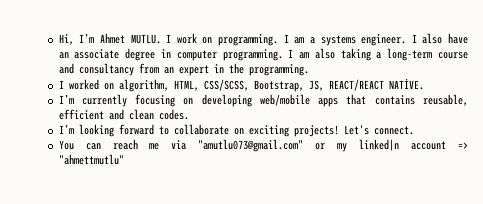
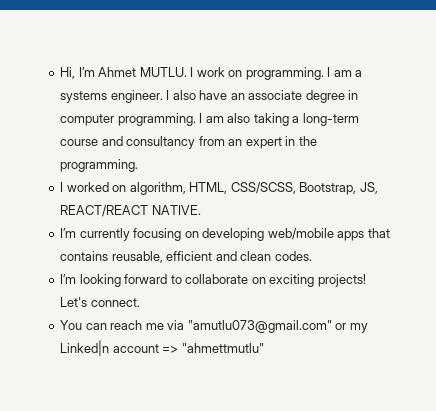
[388,78,424,90] NATİVE. -> [151,205,201,215] NATIVE.
[359,139,400,151] linked|n -> [60,340,110,356] Linked|n

